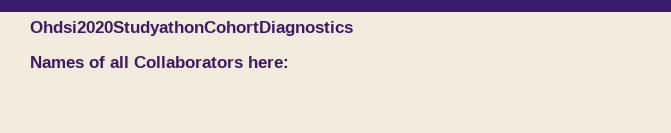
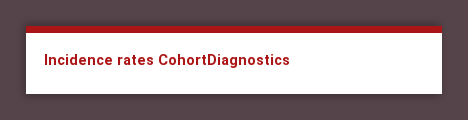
[30,21,353,36] [30,56,289,68] Ohdsi2020StudyathonCohortDiagnostics // Names of all Collaborators here: -> [44,54,290,68] Incidence rates CohortDiagnostics

